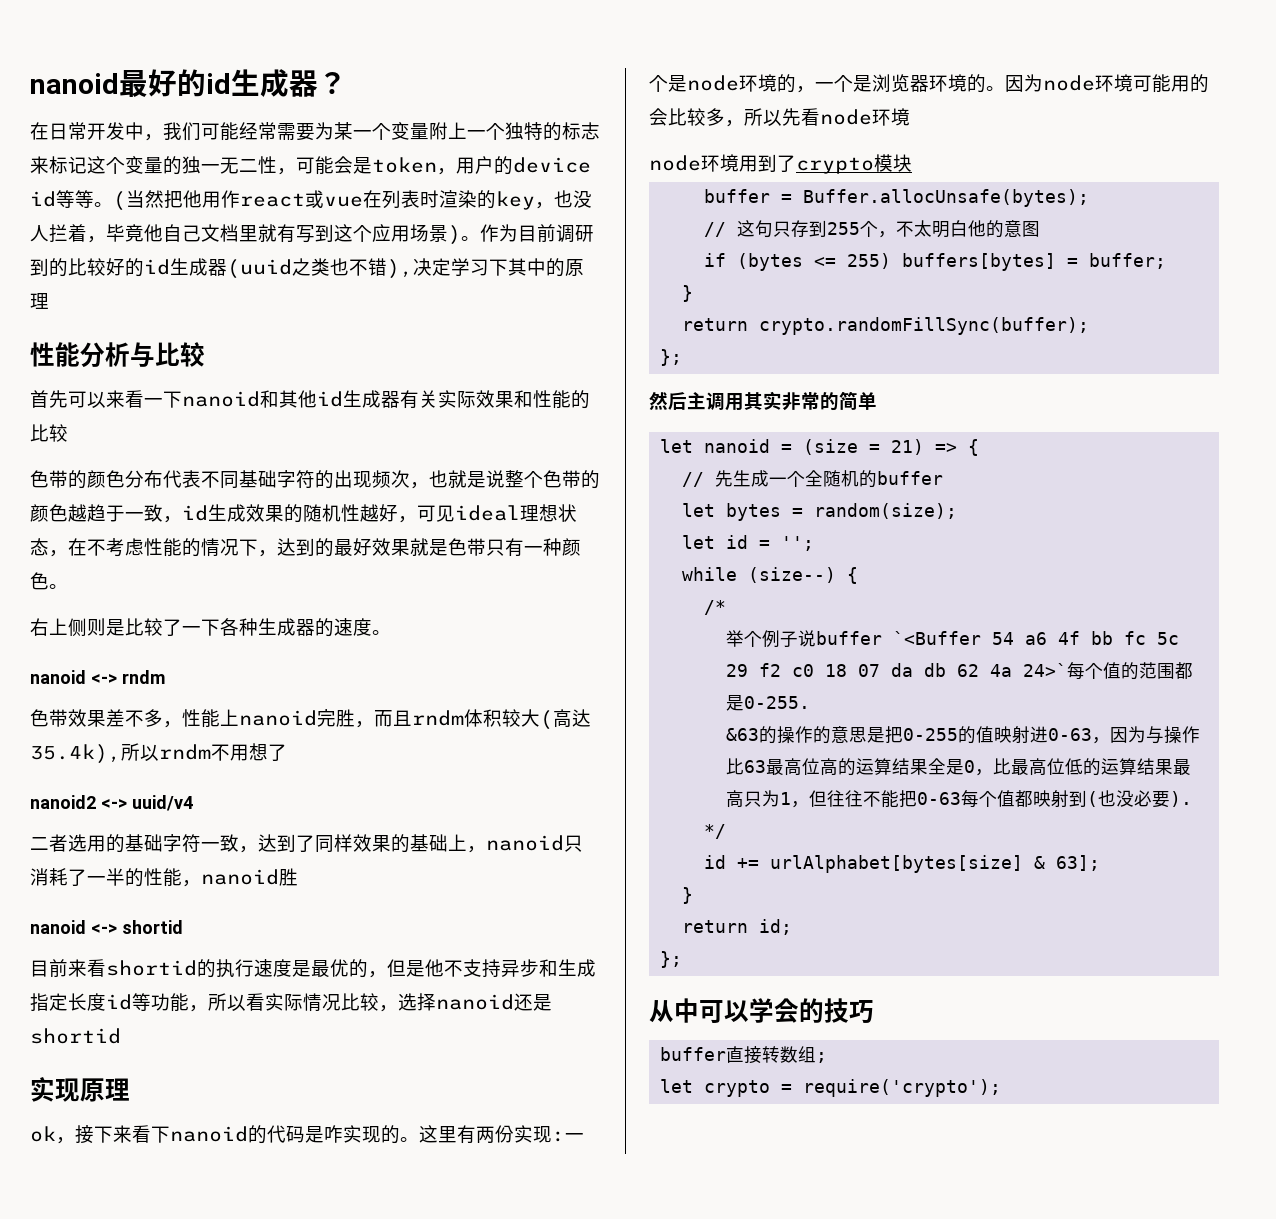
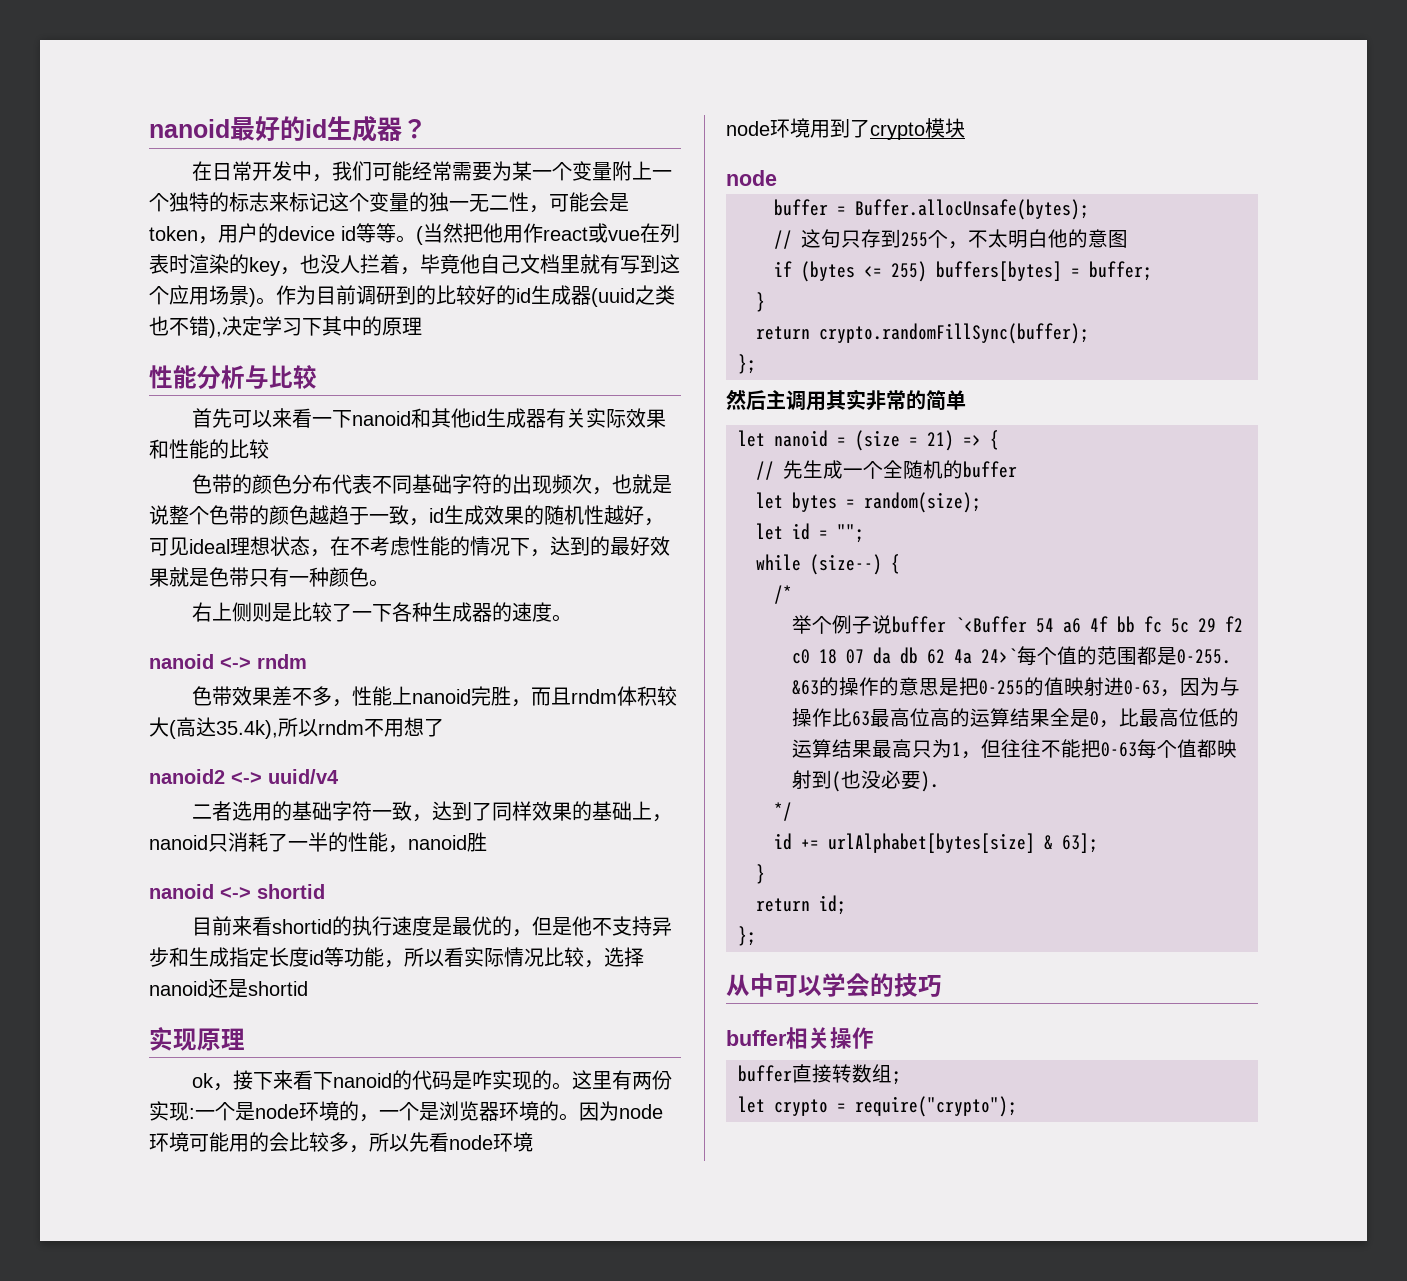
(912, 163) none -> [726,170,777,186] // node
[781,536,815,551] ''; -> [837,524,864,543] "";
(874, 1011) none -> [726,1027,874,1049] // buffer相关操作
[803,1079,1002,1097] require('crypto'); -> [855,1096,1017,1117] require("crypto");

